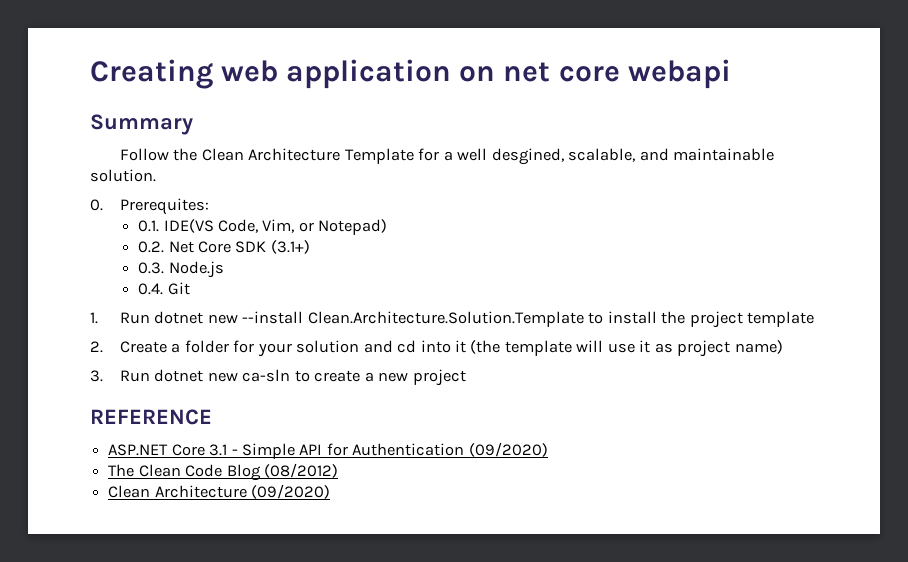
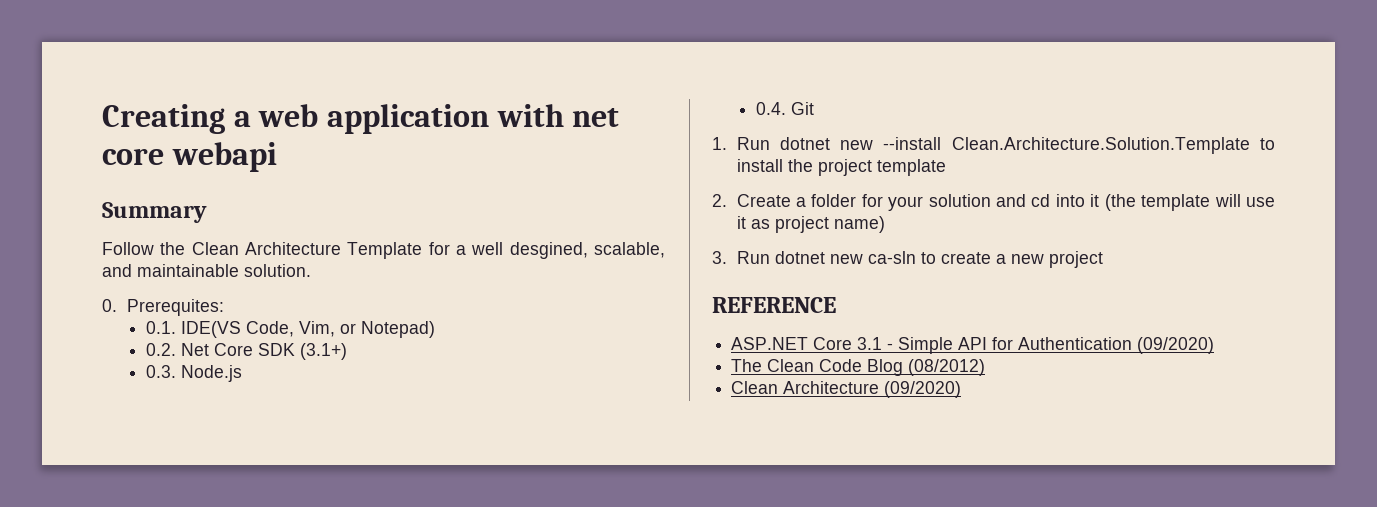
(213, 74) none -> [233,111,251,127] a
[459,66,496,82] on -> [496,104,564,127] with

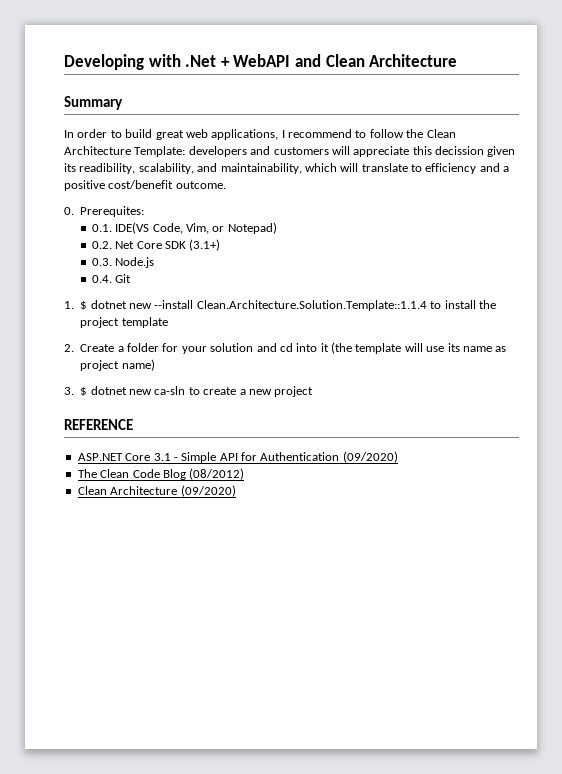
[102,104,620,134] [102,142,277,172] [102,202,207,223] [102,242,665,259] [102,264,311,277] Creating a web application with net core webapi // Summary // Follow the Clean Architecture Template for a well desgined, scalable, and maintainable solution. -> [64,54,458,70] [64,96,123,110] [64,129,456,140] [64,146,516,157] [64,163,510,174] [64,180,226,191] Developing with .Net + WebAPI and Clean Architecture // Summary // In order to build great web applications, I recommend to follow the Clean Architecture Template: developers and customers will appreciate this decission given its readibility, scalability, and maintainability, which will translate to efficiency and a positive cost/benefit outcome.
[736,137,770,150] Run -> [80,301,88,310] $
[951,137,1250,154] Clean.Architecture.Solution.Template -> [196,300,427,311] Clean.Architecture.Solution.Template::1.1.4
[736,216,746,229] it -> [447,343,492,352] its name
[736,251,770,264] Run -> [80,387,88,396] $

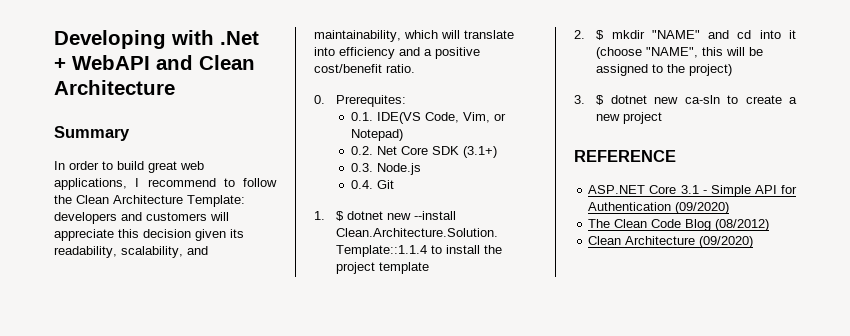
[435,146,484,155] decission -> [143,229,191,238] decision
[79,163,136,174] readibility, -> [54,246,117,258] readability,
[411,164,422,172] to -> [314,47,335,56] into
[175,181,226,189] outcome. -> [386,64,415,73] ratio.
[80,342,507,354] [80,359,155,371] Create a folder for your solution and cd into it (the template will use its name as project name) -> [596,30,796,40] [596,47,764,59] [596,64,733,76] $ mkdir "NAME" and cd into it (choose "NAME", this will be assigned to the project)

